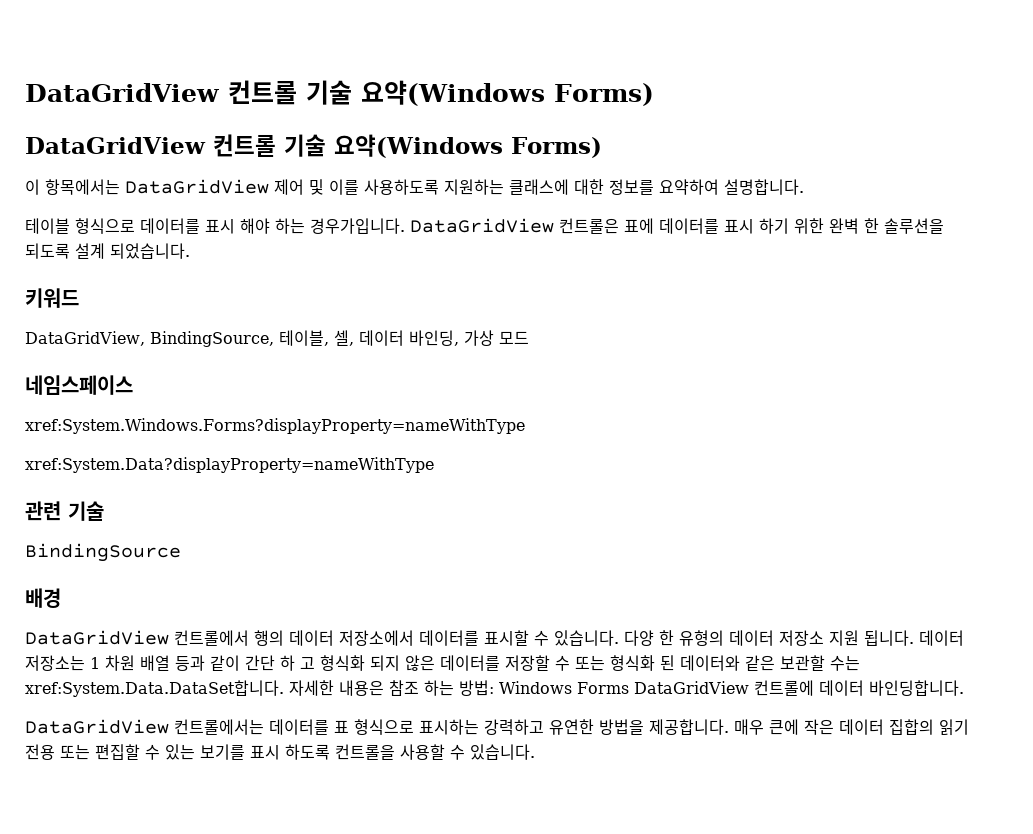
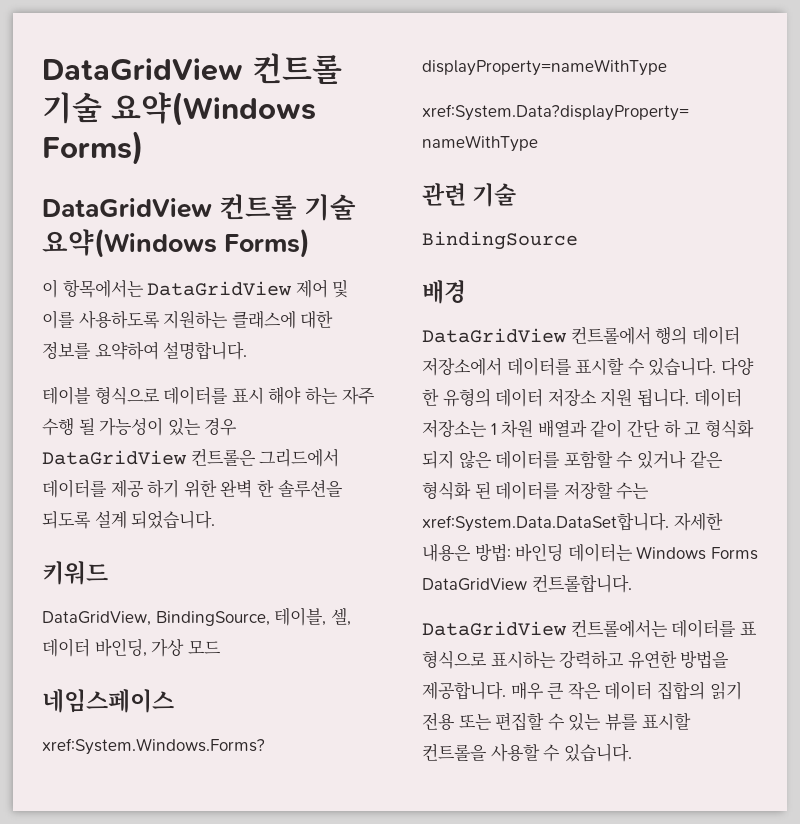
[310,218,754,234] 경우가입니다. DataGridView 컨트롤은 표에 데이터를 표시 -> [341,387,375,405] [42,417,238,436] [42,448,340,467] [42,479,144,498] 자주 수행 될 가능성이 있는 경우 DataGridView 컨트롤은 그리드에서 데이터를 제공
[140,655,205,671] 배열 등과 -> [537,420,587,438] 배열과
[505,655,860,671] [25,680,964,697] 저장할 수 또는 형식화 된 데이터와 같은 보관할 수는 xref:System.Data.DataSet합니다. 자세한 내용은 참조 하는 방법: Windows Forms DataGridView 컨트롤에 데이터 바인딩합니다. -> [563,450,723,469] [422,481,650,500] [422,512,723,532] [422,543,758,562] [422,574,632,593] 포함할 수 있거나 같은 형식화 된 데이터를 저장할 수는 xref:System.Data.DataSet합니다. 자세한 내용은 방법: 바인딩 데이터는 Windows Forms DataGridView 컨트롤합니다.
[769,719,799,735] 큰에 -> [547,682,565,699] 큰
[200,744,330,760] 보기를 표시 하도록 -> [604,713,691,731] 뷰를 표시할

